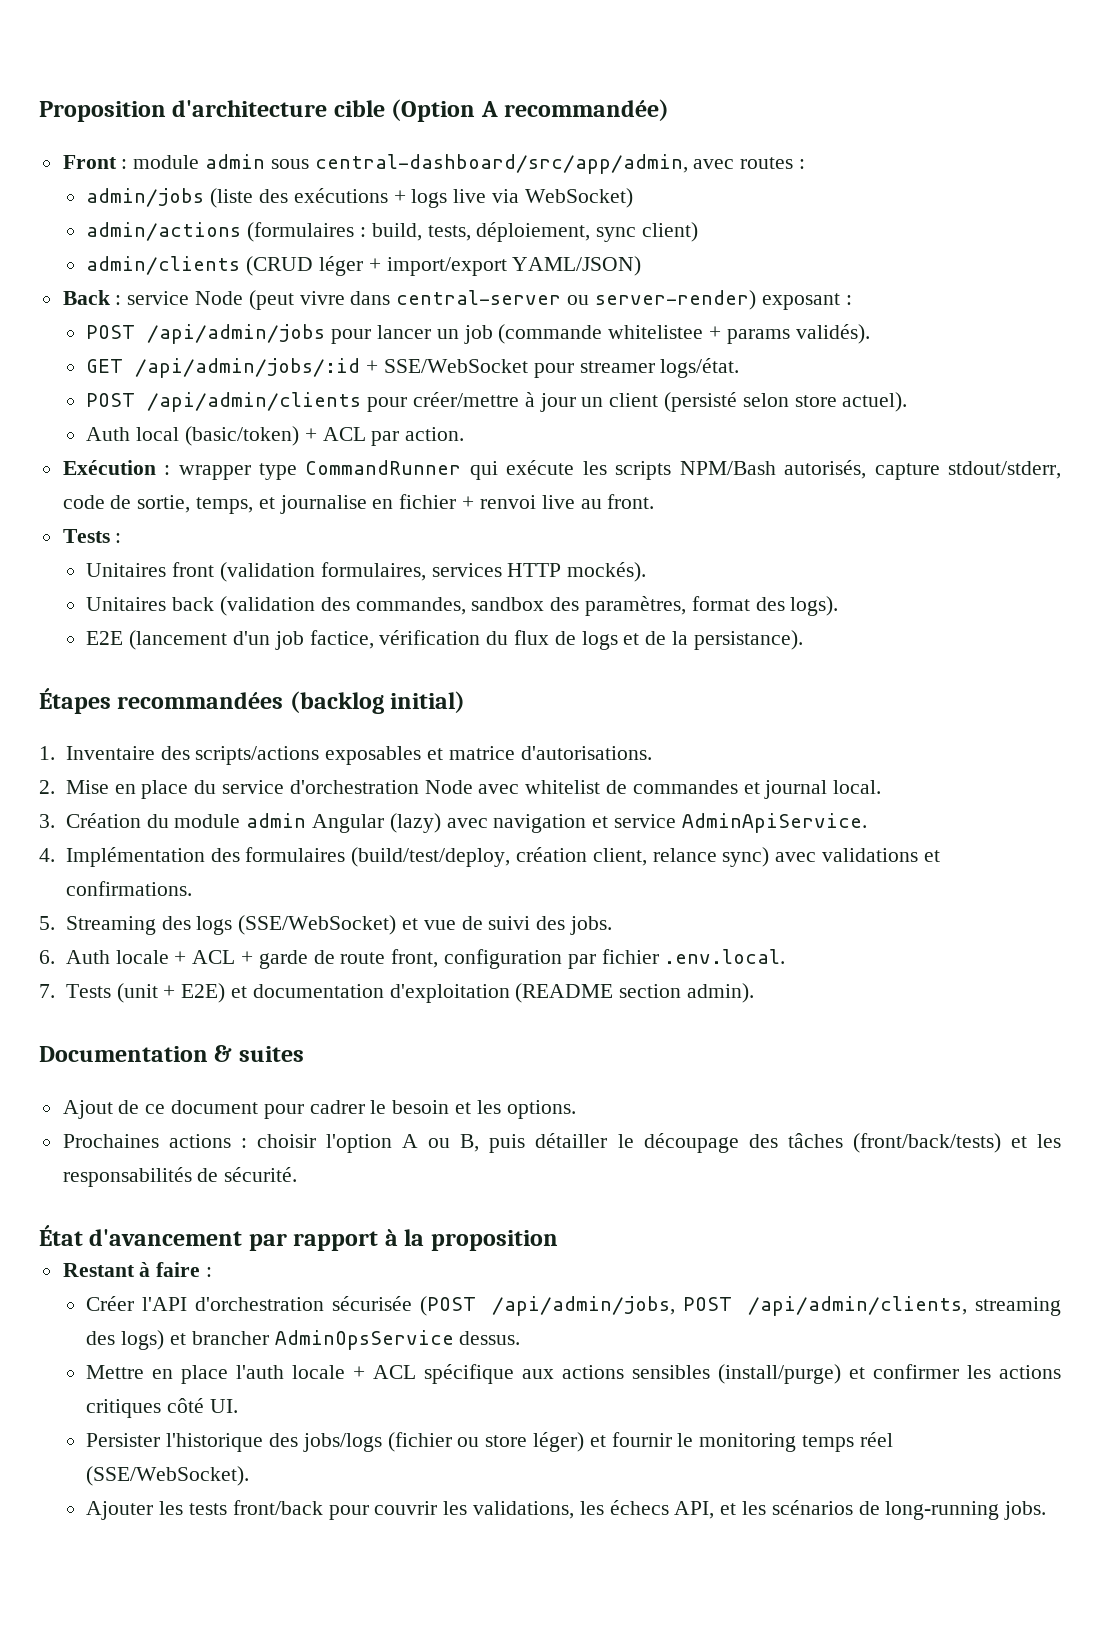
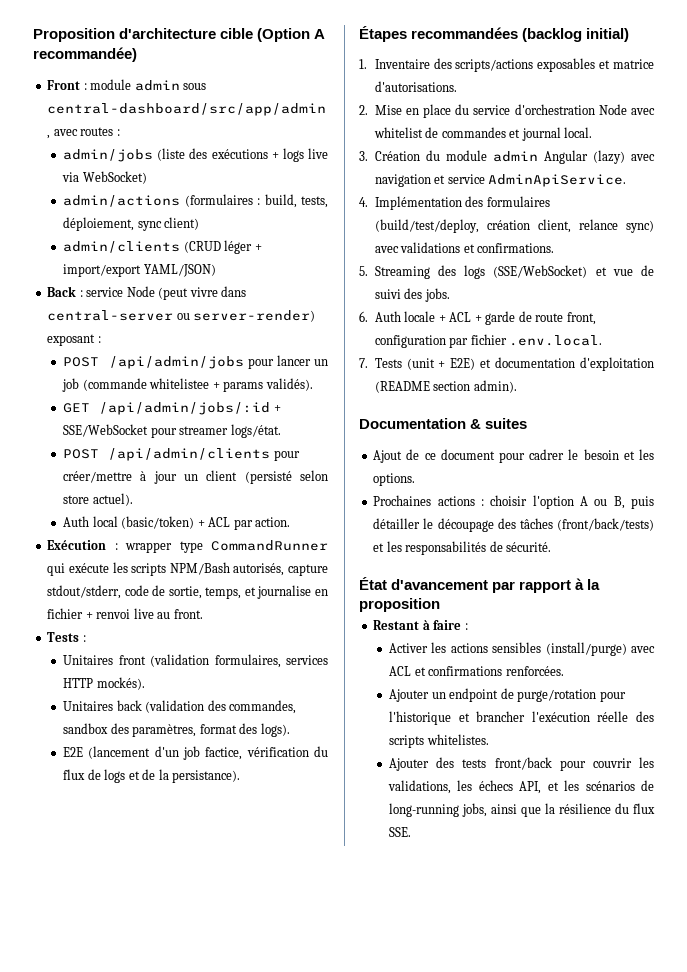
[86,1296,1061,1316] [86,1330,521,1350] [86,1364,1062,1384] [86,1398,239,1418] [86,1432,893,1452] [86,1466,250,1486] [86,1501,184,1520] Créer l'API d'orchestration sécurisée (POST /api/admin/jobs, POST /api/admin/clients, streaming des logs) et brancher AdminOpsService dessus. // Mettre en place l'auth locale + ACL spécifique aux actions sensibles (install/purge) et confirmer les actions critiques côté UI. // Persister l'historique des jobs/logs (fichier ou store léger) et fournir le monitoring temps réel (SSE/WebSocket). // Ajouter les -> [389,642,655,656] [389,666,564,676] [389,688,626,702] [389,711,654,725] [389,734,489,748] [389,757,455,771] Activer les actions sensibles (install/purge) avec ACL et confirmations renforcées. // Ajouter un endpoint de purge/rotation pour l'historique et brancher l'exécution réelle des scripts whitelistes. // Ajouter des
[1004,1501,1047,1520] jobs. -> [462,803,655,817] [389,827,412,837] jobs, ainsi que la résilience du flux SSE.

